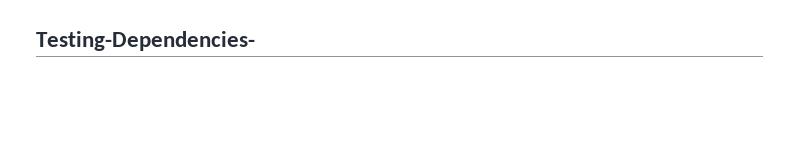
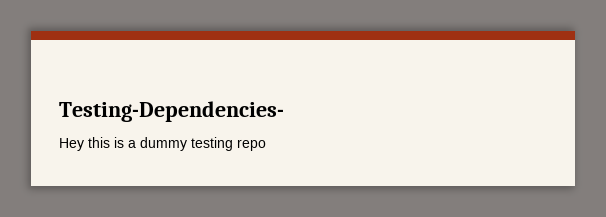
(255, 41) none -> [59,137,266,151] // Hey this is a dummy testing repo

